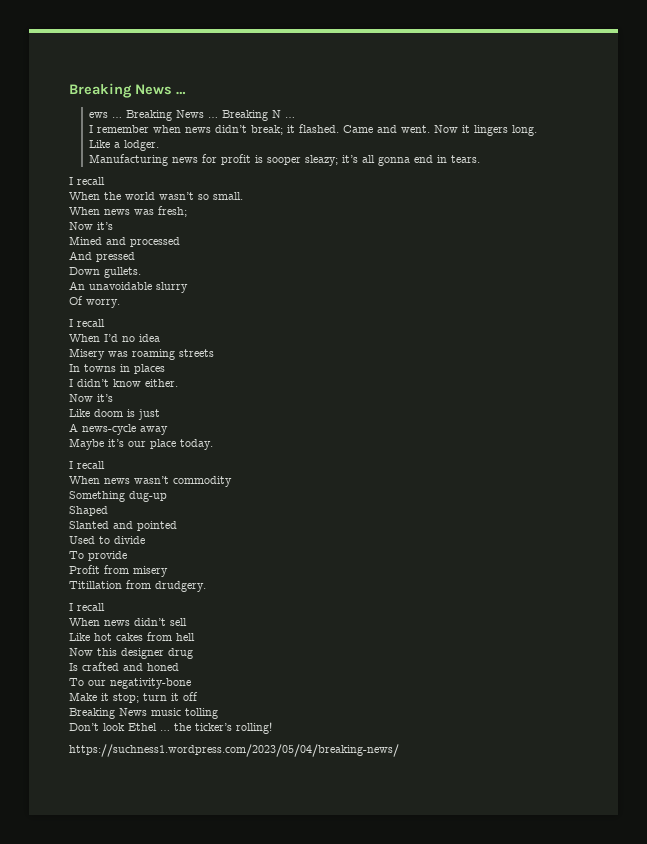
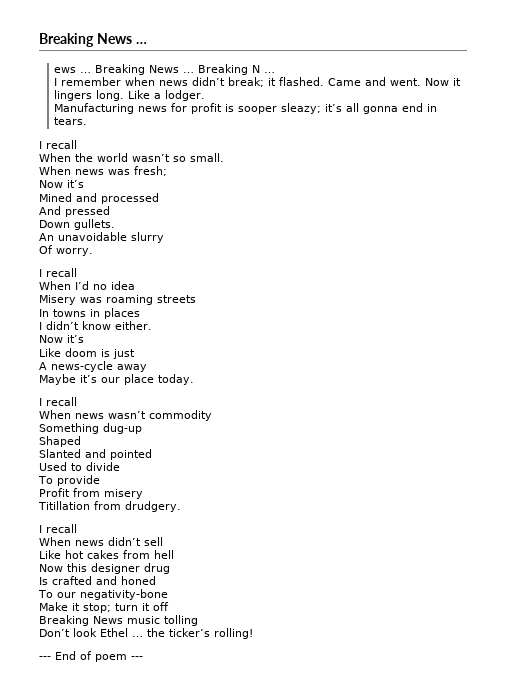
[69,744,399,757] https://suchness1.wordpress.com/2023/05/04/breaking-news/ -> [39,651,143,662] --- End of poem ---

